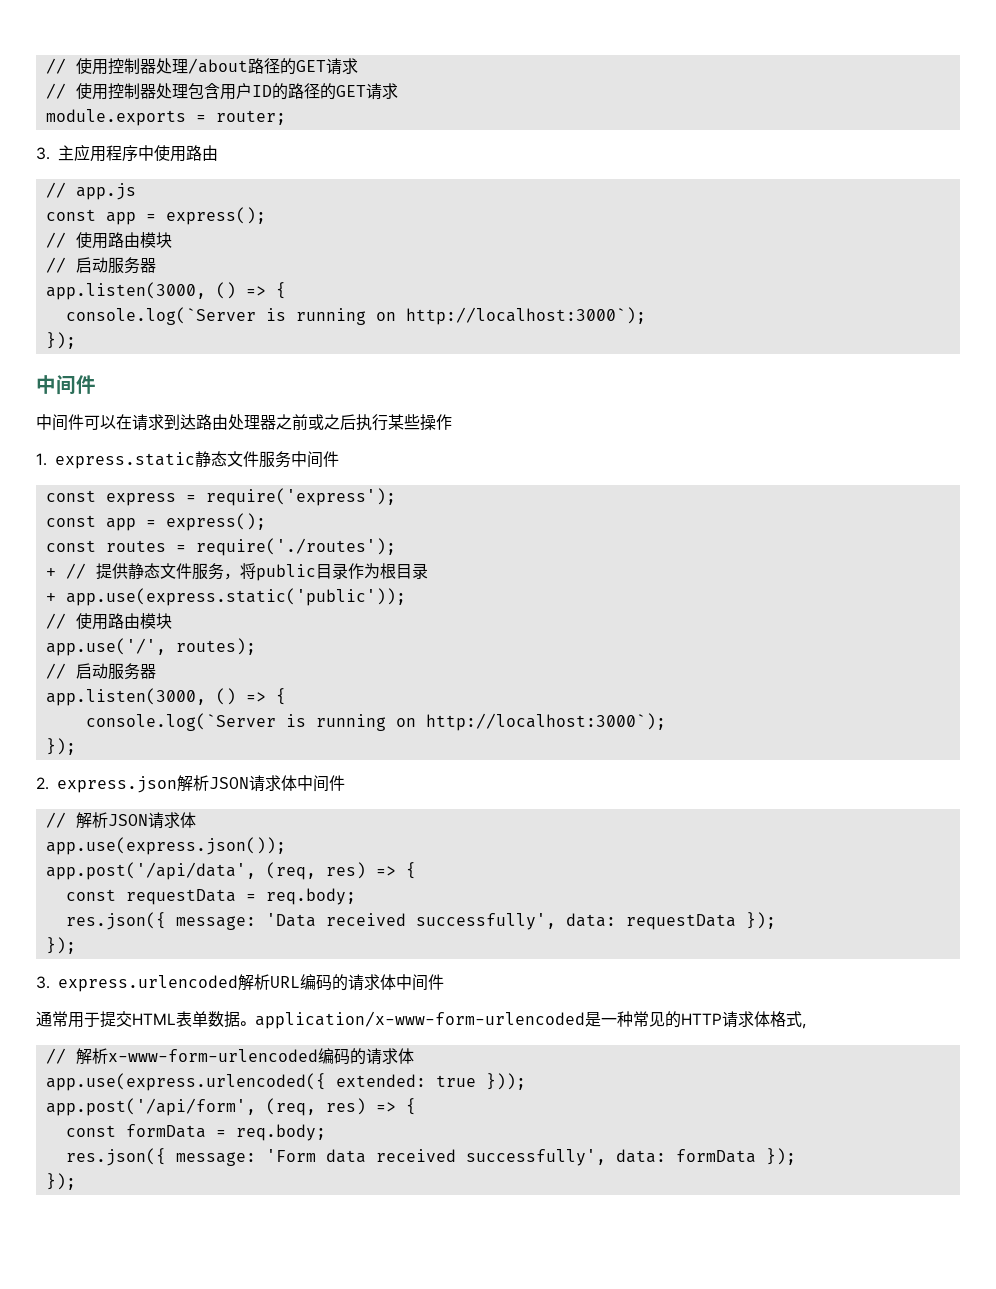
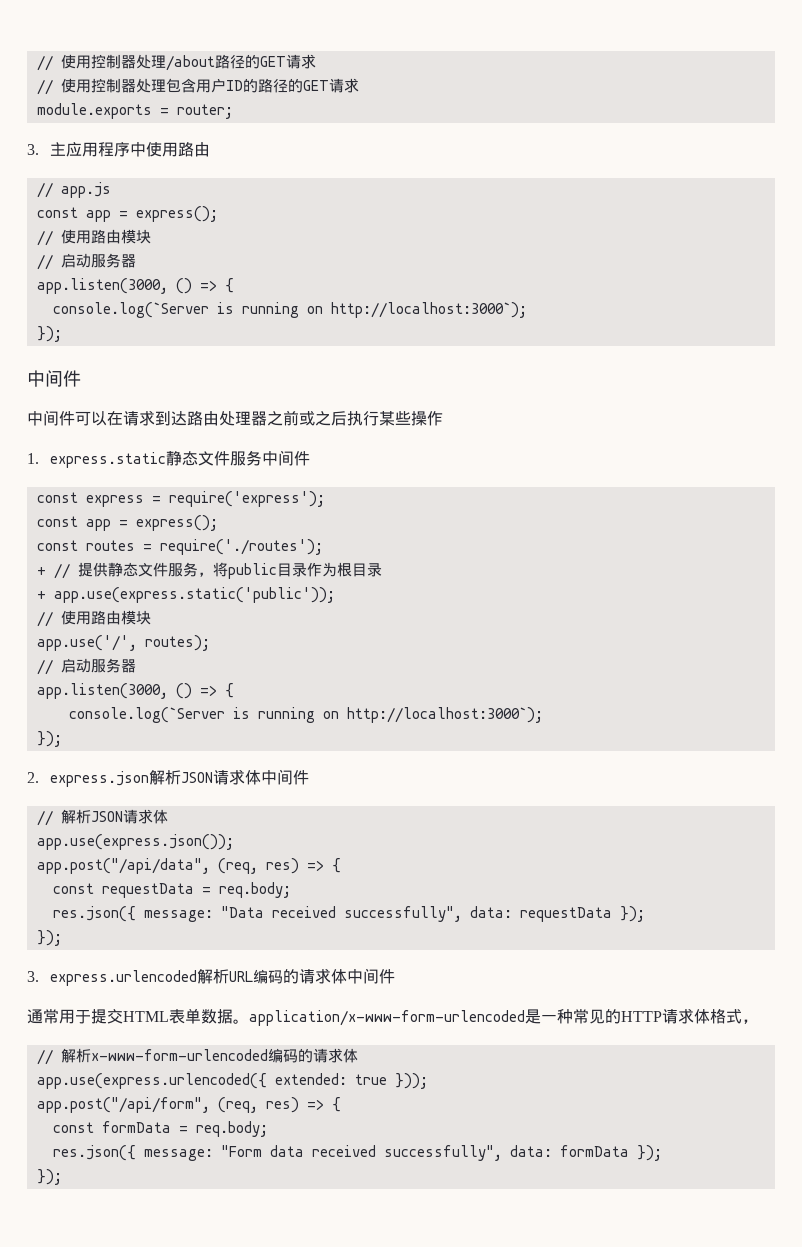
[45,862,256,880] app.post('/api/data', -> [36,858,210,874] app.post("/api/data",
[265,913,556,930] 'Data received successfully', -> [220,906,462,922] "Data received successfully",
[45,1098,256,1116] app.post('/api/form', -> [36,1097,210,1113] app.post("/api/form",
[265,1149,316,1162] 'Form -> [220,1145,262,1157] "Form
[465,1149,606,1166] successfully', -> [383,1145,502,1161] successfully",

